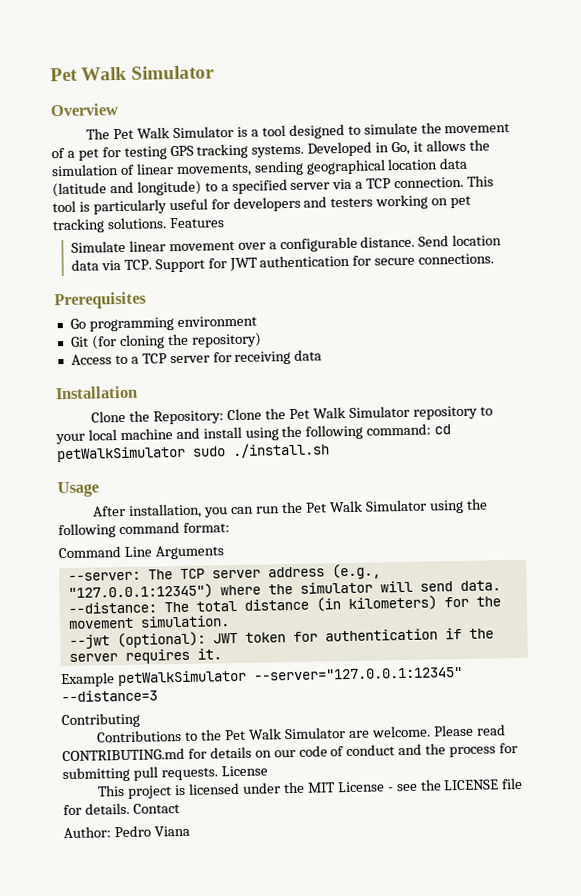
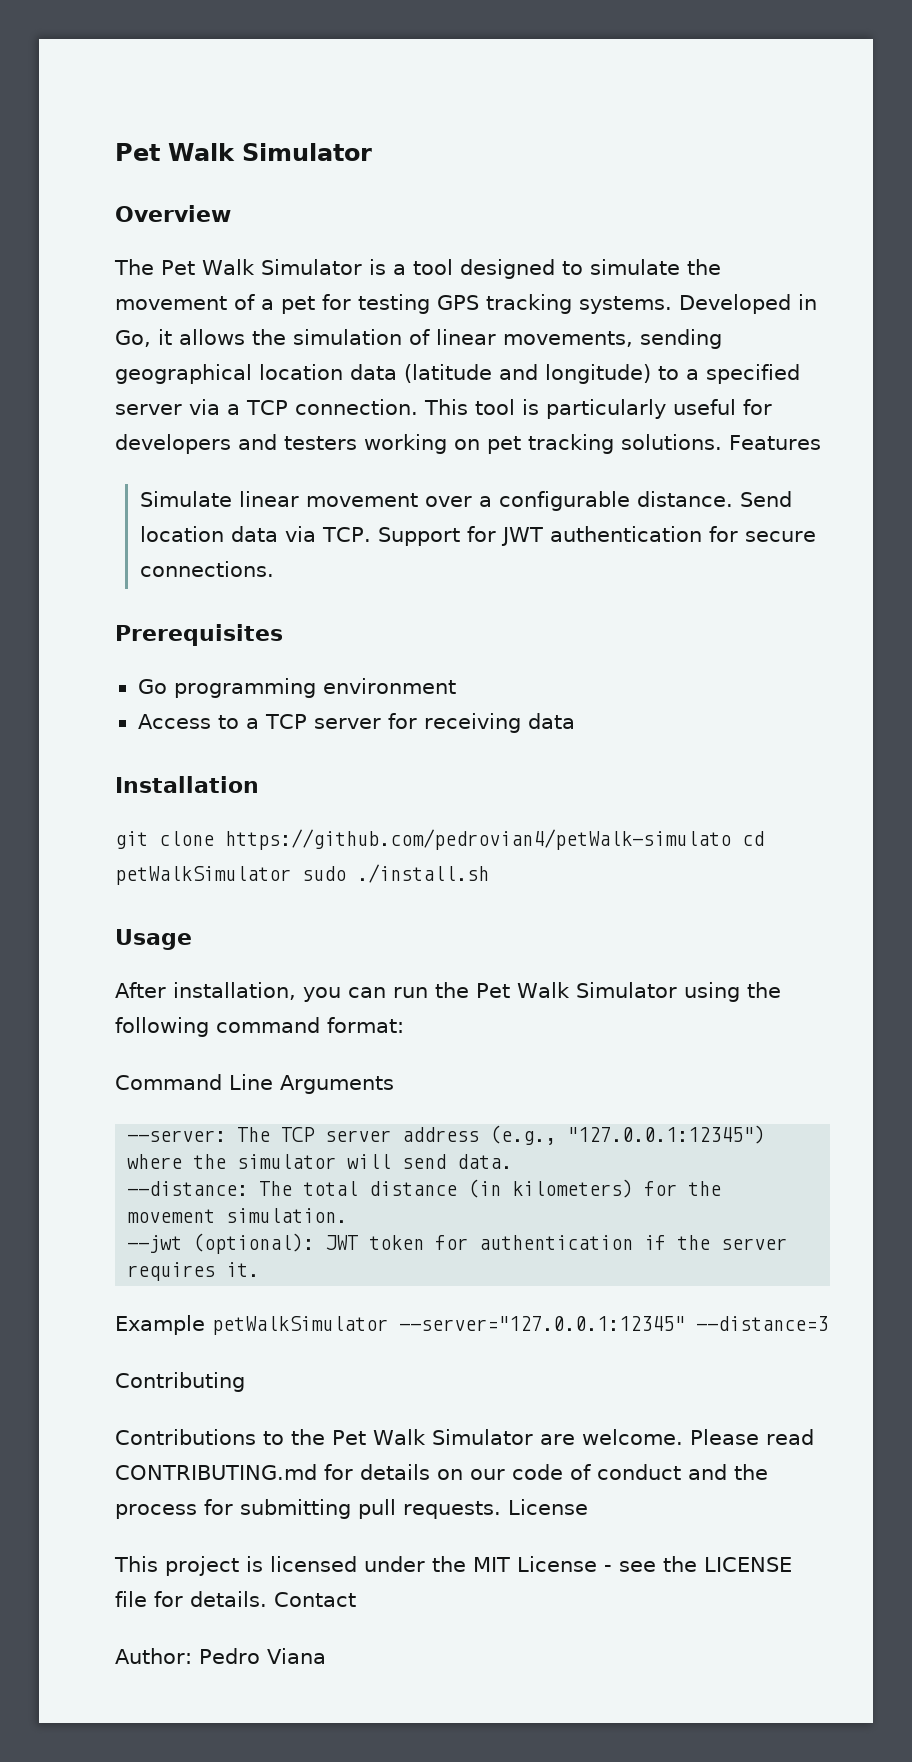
[69,332,262,350] // Git (for cloning the repository) -> (456, 686) none
[91,405,493,425] [55,423,432,445] Clone the Repository: Clone the Pet Walk Simulator repository to your local machine and install using the following command: -> [115,829,731,850] git clone https://github.com/pedrovian4/petWalk-simulato

